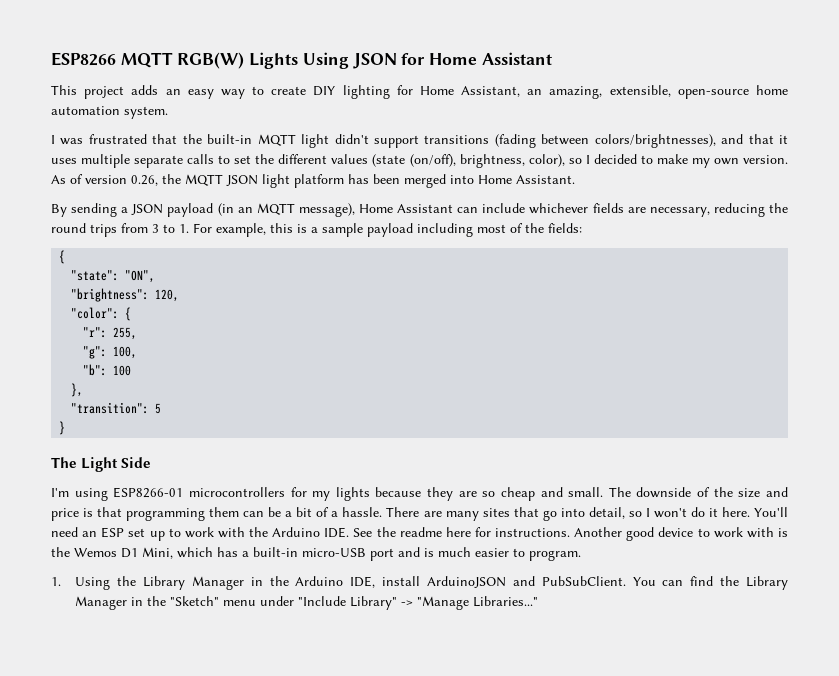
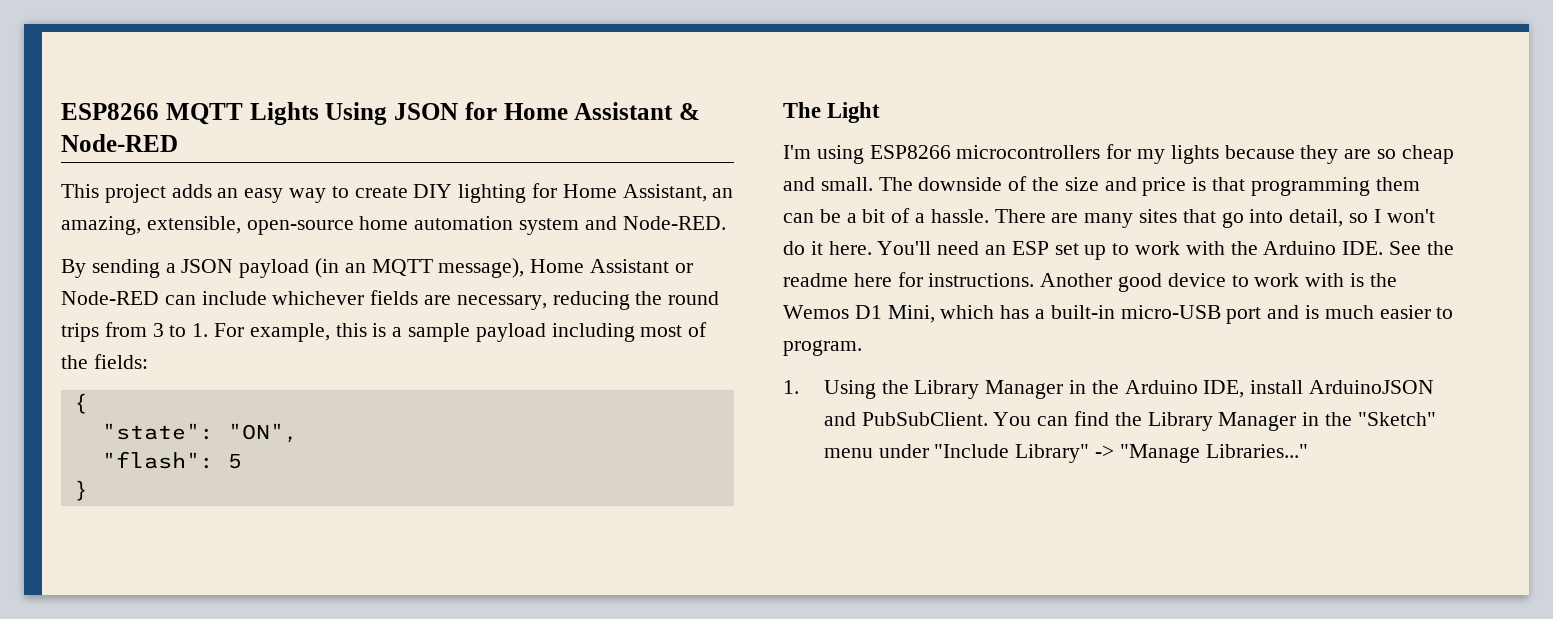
[177,52,245,69] RGB(W) -> (243, 114) none
(552, 58) none -> [679,103,700,120] [61,134,178,152] & Node-RED
[124,106,168,119] [51,134,788,148] [51,154,788,168] [51,174,575,188] system. // I was frustrated that the built-in MQTT light didn't support transitions (fading between colors/brightnesses), and that it uses multiple separate calls to set the different values (state (on/off), brightness, color), so I decided to make my own version. As of version 0.26, the MQTT JSON light platform has been merged into Home Assistant. -> [519,216,726,235] system and Node-RED.
(454, 208) none -> [674,263,693,273] [61,291,159,305] or Node-RED
[71,288,180,302] [71,307,132,321] [83,327,138,340] [83,346,138,359] [83,364,132,376] [71,383,84,397] [71,402,150,414] "brightness": 120, // "color": { // "r": 255, // "g": 100, // "b": 100 // }, // "transition": -> [101,451,214,469] "flash":
[121,457,152,468] Side -> (881, 112) none
[113,487,184,498] ESP8266-01 -> [869,145,951,159] ESP8266

